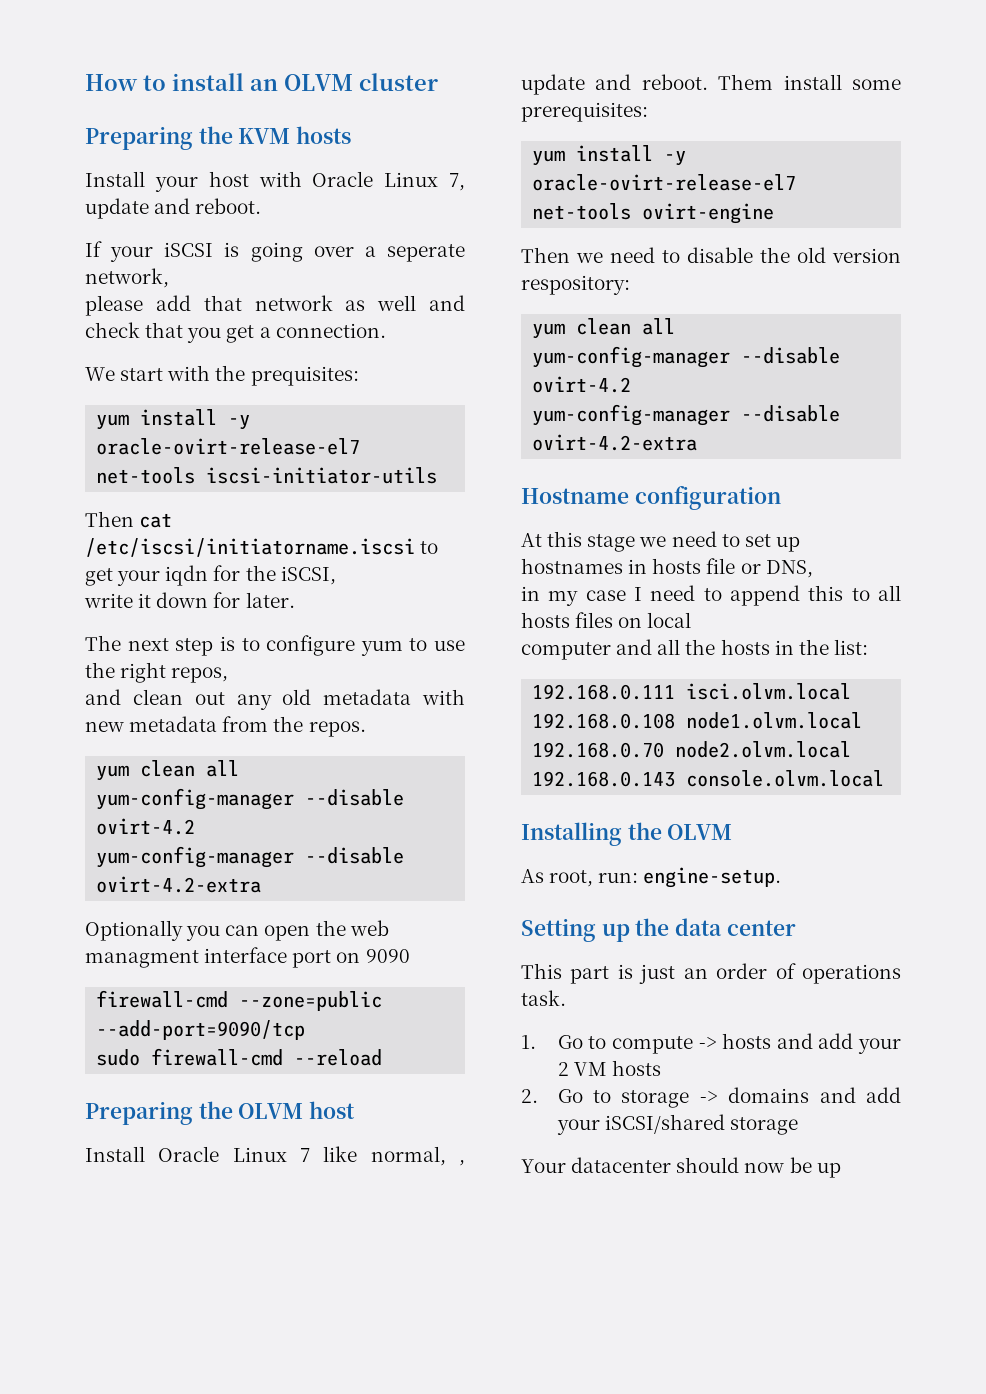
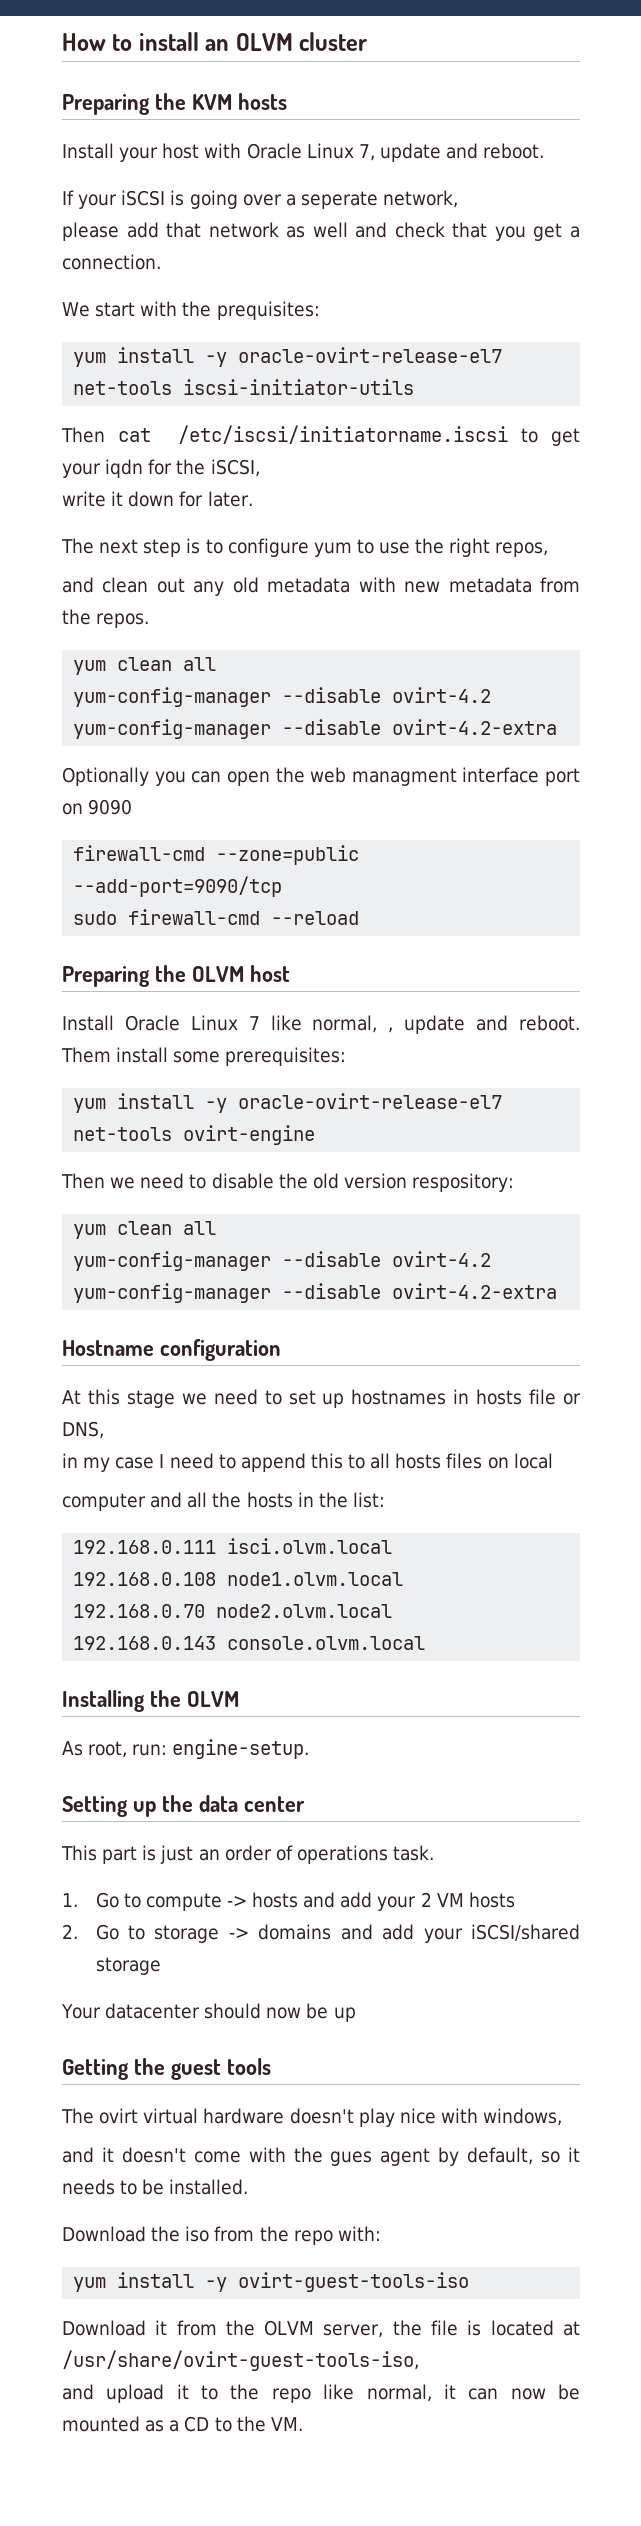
(841, 1170) none -> [62,2058,271,2080] [61,2108,563,2127] [62,2147,581,2166] [62,2179,249,2195] [62,2226,381,2245] [73,2272,470,2292] [62,2320,581,2338] [62,2350,419,2371] [62,2384,580,2403] [62,2416,303,2432] // Getting the guest tools // The ovirt virtual hardware doesn't play nice with windows, // and it doesn't come with the gues agent by default, so it needs to be installed. // Download the iso from the repo with: // yum install -y ovirt-guest-tools-iso // Download it from the OLVM server, the file is located at /usr/share/ovirt-guest-tools-iso, // and upload it to the repo like normal, it can now be mounted as a CD to the VM.

